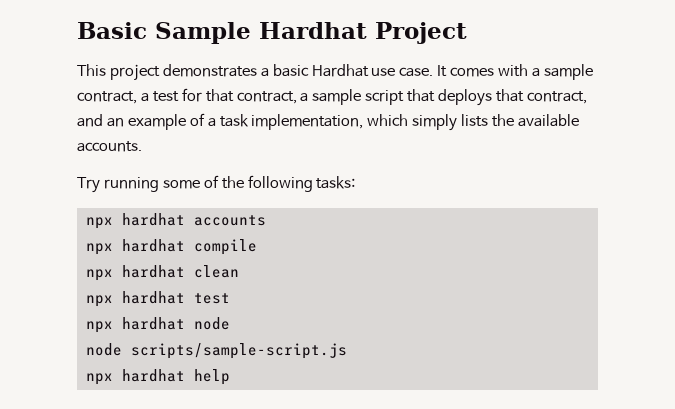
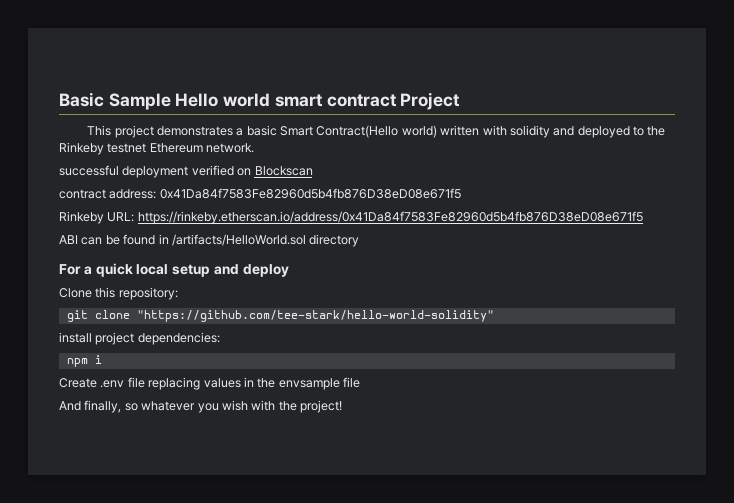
[259,22,367,39] Hardhat -> [175,93,397,107] Hello world smart contract
[311,64,593,80] [77,88,587,106] [77,113,580,131] [77,141,142,152] [77,175,356,193] [85,213,266,229] [85,239,257,255] [85,265,239,281] [85,291,230,307] [85,317,230,333] [85,343,347,359] [85,369,230,385] Hardhat use case. It comes with a sample contract, a test for that contract, a sample script that deploys that contract, and an example of a task implementation, which simply lists the available accounts. // Try running some of the following tasks: // npx hardhat accounts // npx hardhat compile // npx hardhat clean // npx hardhat test // npx hardhat node // node scripts/sample-script.js // npx hardhat help -> [280,125,666,138] [59,142,255,155] [59,165,313,178] [59,188,461,199] [59,211,643,224] [59,234,360,247] [59,263,289,277] [59,287,178,300] [66,310,494,322] [59,332,220,345] [66,355,102,367] [59,377,360,390] [59,400,342,413] Smart Contract(Hello world) written with solidity and deployed to the Rinkeby testnet Ethereum network. // successful deployment verified on Blockscan // contract address: 0x41Da84f7583Fe82960d5b4fb876D38eD08e671f5 // Rinkeby URL: https://rinkeby.etherscan.io/address/0x41Da84f7583Fe82960d5b4fb876D38eD08e671f5 // ABI can be found in /artifacts/HelloWorld.sol directory // For a quick local setup and deploy // Clone this repository: // git clone "https://github.com/tee-stark/hello-world-solidity" // install project dependencies: // npm i // Create .env file replacing values in the envsample file // And finally, so whatever you wish with the project!

